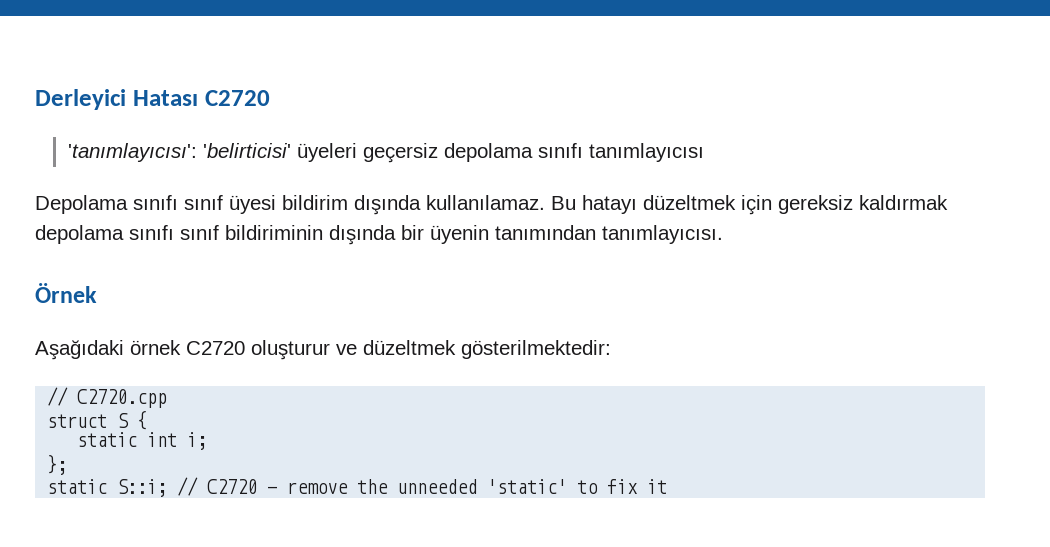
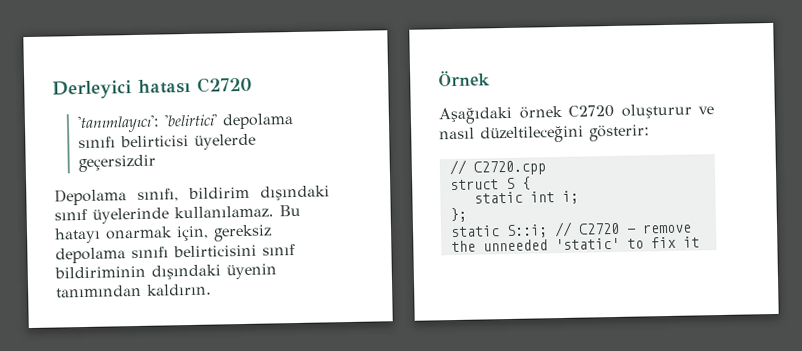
[132,90,198,106] Hatası -> [138,78,191,94] hatası
[67,143,704,163] [35,195,948,215] [35,225,174,244] 'tanımlayıcısı': 'belirticisi' üyeleri geçersiz depolama sınıfı tanımlayıcısı // Depolama sınıfı sınıf üyesi bildirim dışında kullanılamaz. Bu hatayı düzeltmek için gereksiz kaldırmak depolama sınıfı -> [77,113,295,134] [78,133,257,150] [78,154,157,173] [54,185,330,206] [54,204,301,224] [54,224,272,244] [55,244,257,264] 'tanımlayıcı': 'belirtici' depolama sınıfı belirticisi üyelerde geçersizdir // Depolama sınıfı, bildirim dışındaki sınıf üyelerinde kullanılamaz. Bu hatayı onarmak için, gereksiz depolama sınıfı belirticisini
[329,225,424,245] dışında bir -> [151,264,221,280] dışındaki
[602,225,723,244] tanımlayıcısı. -> [147,283,212,296] kaldırın.
[363,340,611,359] düzeltmek gösterilmektedir: -> [439,124,650,144] nasıl düzeltileceğini gösterir:

